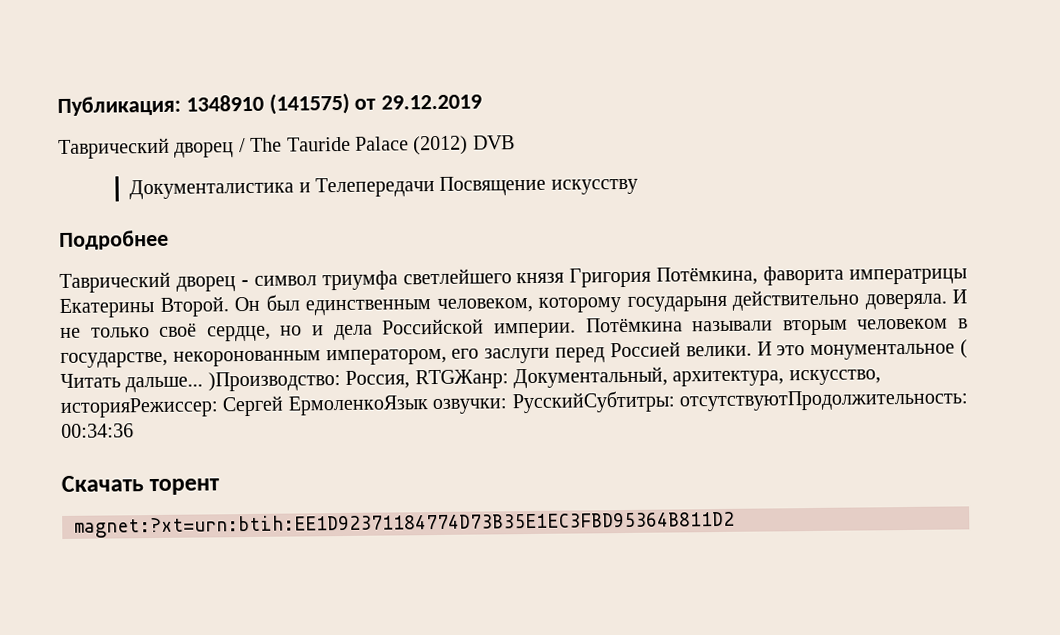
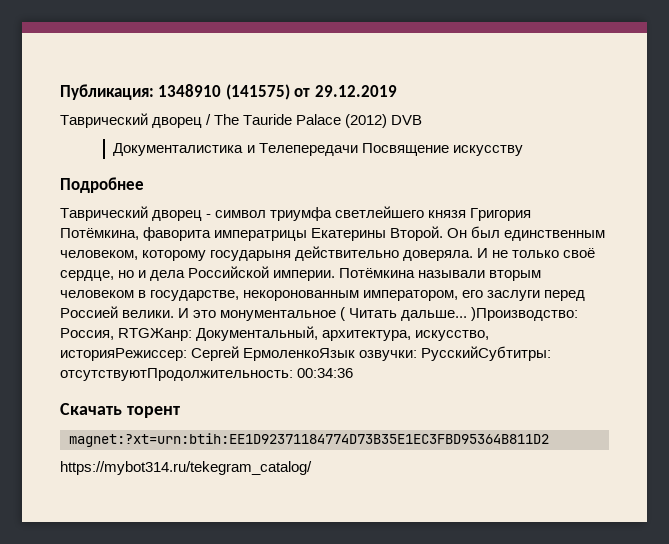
(735, 524) none -> [60,461,312,475] // https://mybot314.ru/tekegram_catalog/

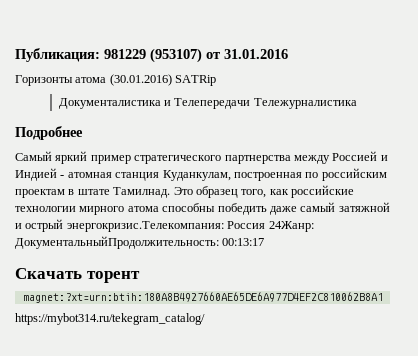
[158,84,397,100] [60,113,423,128] 1348910 (141575) от 29.12.2019 // Таврический дворец / The Tauride Palace (2012) DVB -> [104,48,288,63] [15,74,217,86] 981229 (953107) от 31.01.2016 // Горизонты атома (30.01.2016) SATRip
[361,143,523,156] Посвящение искусству -> [253,98,357,109] Тележурналистика
[60,206,532,221] [60,226,606,241] [60,246,596,261] [60,266,542,281] [60,290,586,301] [60,306,579,321] [60,326,490,341] [60,346,552,361] [60,368,354,381] Таврический дворец - символ триумфа светлейшего князя Григория Потёмкина, фаворита императрицы Екатерины Второй. Он был единственным человеком, которому государыня действительно доверяла. И не только своё сердце, но и дела Российской империи. Потёмкина называли вторым человеком в государстве, некоронованным императором, его заслуги перед Россией велики. И это монументальное ( Читать дальше... )Производство: Россия, RTGЖанр: Документальный, архитектура, искусство, историяРежиссер: Сергей ЕрмоленкоЯзык озвучки: РусскийСубтитры: отсутствуютПродолжительность: 00:34:36 -> [15,151,388,164] [15,168,387,181] [15,185,354,198] [15,202,390,215] [15,219,314,232] [15,236,265,249] Самый яркий пример стратегического партнерства между Россией и Индией - атомная станция Куданкулам, построенная по российским проектам в штате Тамилнад. Это образец того, как российские технологии мирного атома способны победить даже самый затяжной и острый энергокризис.Телекомпания: Россия 24Жанр: ДокументальныйПродолжительность: 00:13:17
[69,433,549,447] magnet:?xt=urn:btih:EE1D92371184774D73B35E1EC3FBD95364B811D2 -> [22,292,383,303] magnet:?xt=urn:btih:180A8B4927660AE65DE6A977D4EF2C810062B8A1

